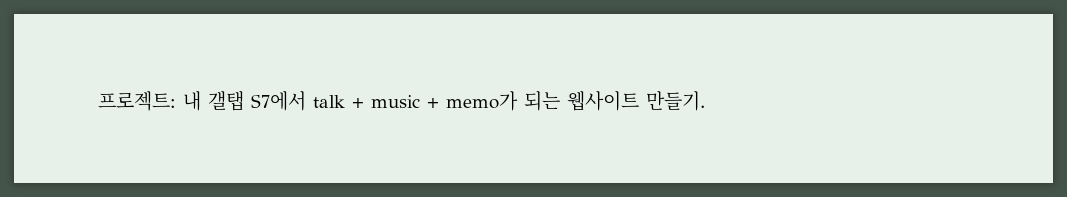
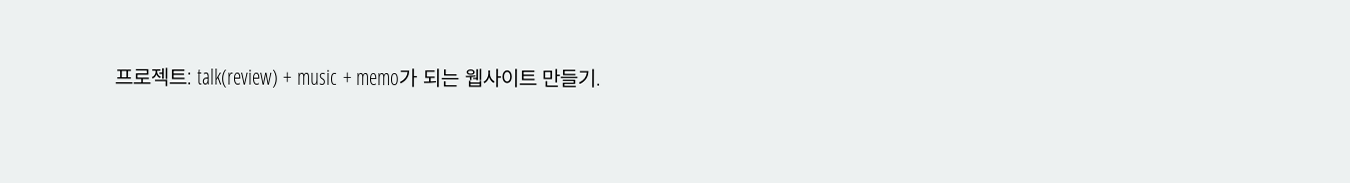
[183,91,345,111] 내 갤탭 S7에서 talk -> [196,68,279,88] talk(review)

